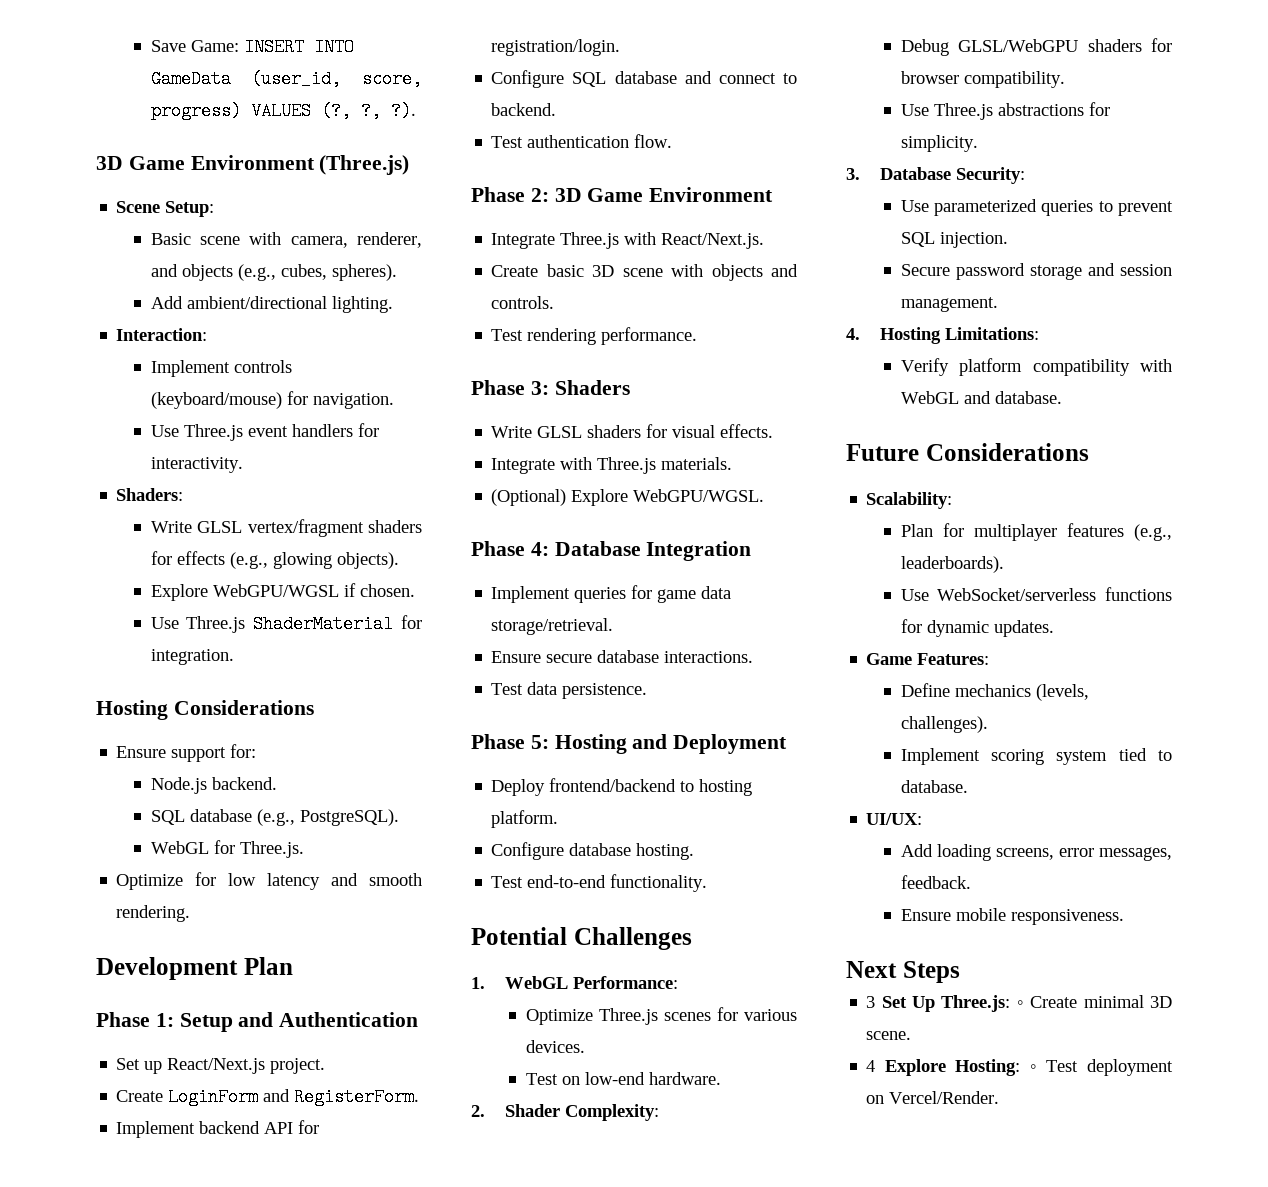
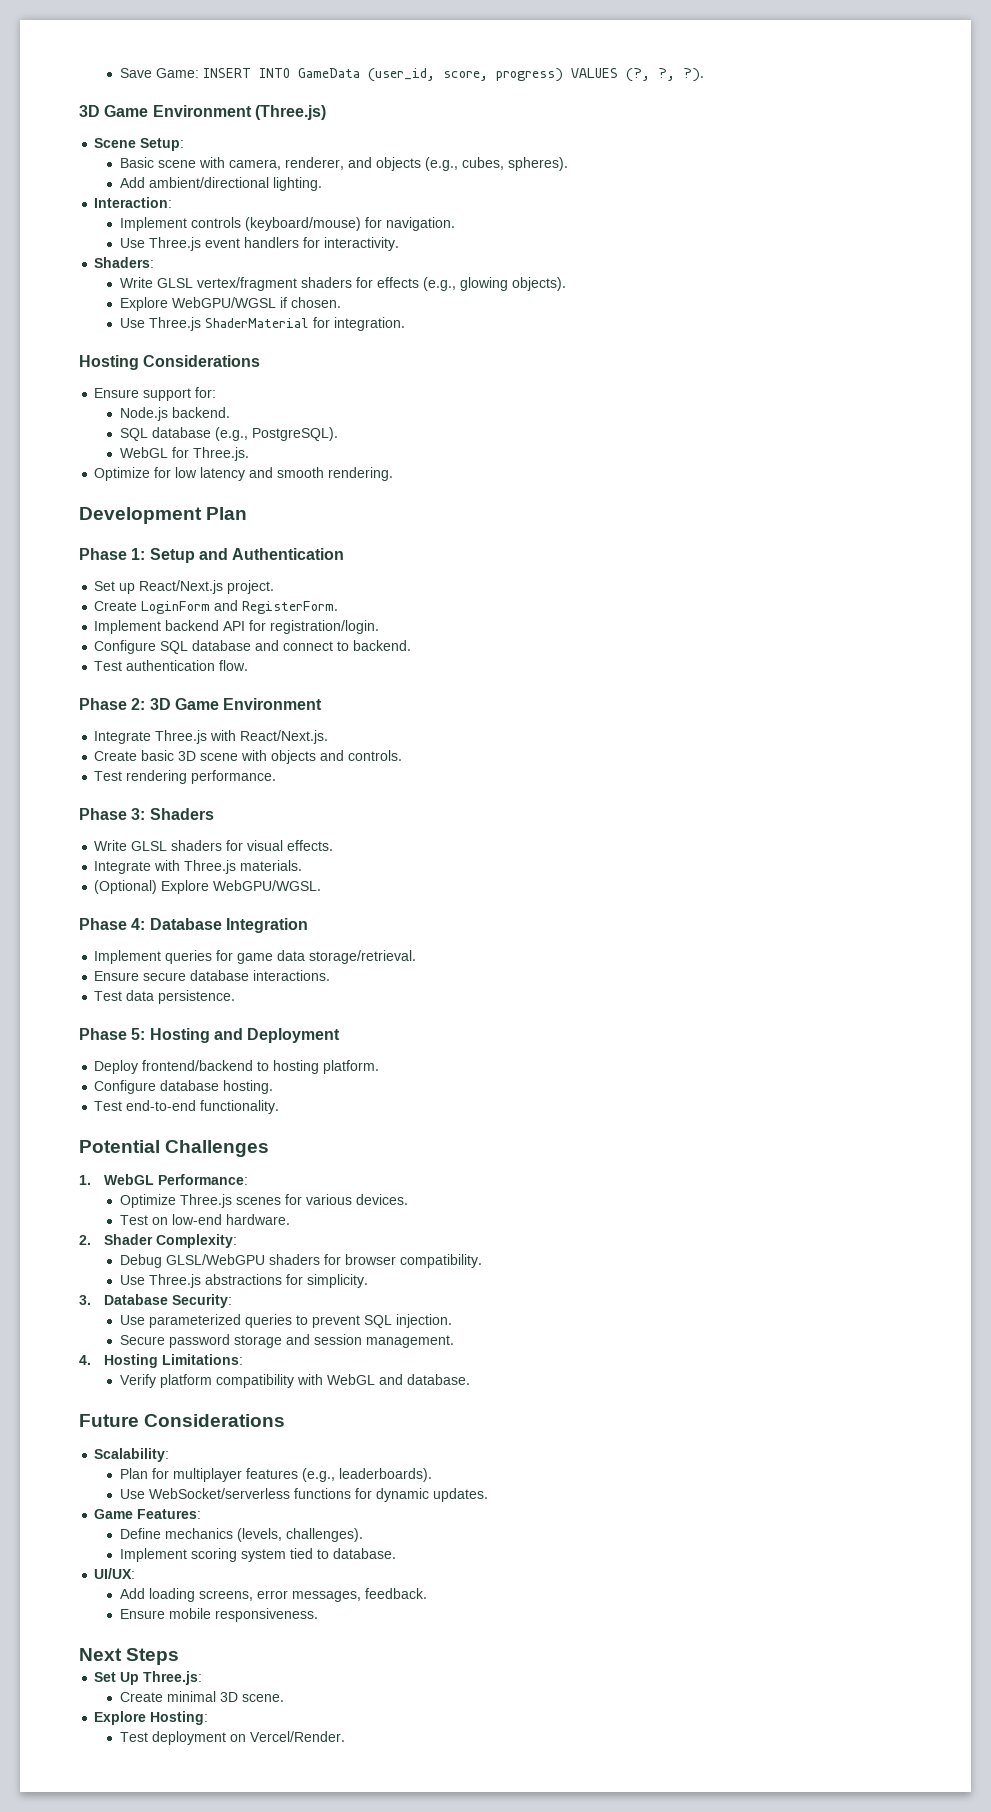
[866,996,876,1008] 3 -> (180, 1656) none
[1016,1000,1024,1008] ◦ -> (203, 1678) //
[866,1060,876,1072] 4 -> (284, 1698) none
[1029,1064,1037,1072] ◦ -> (209, 1718) //

